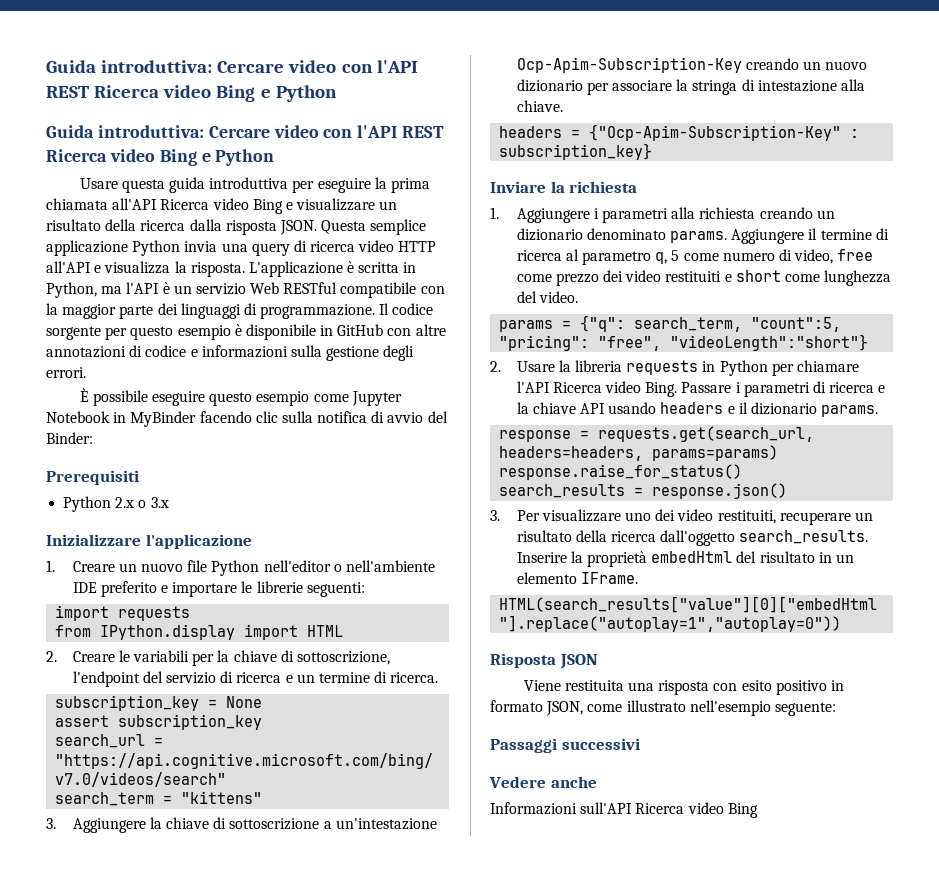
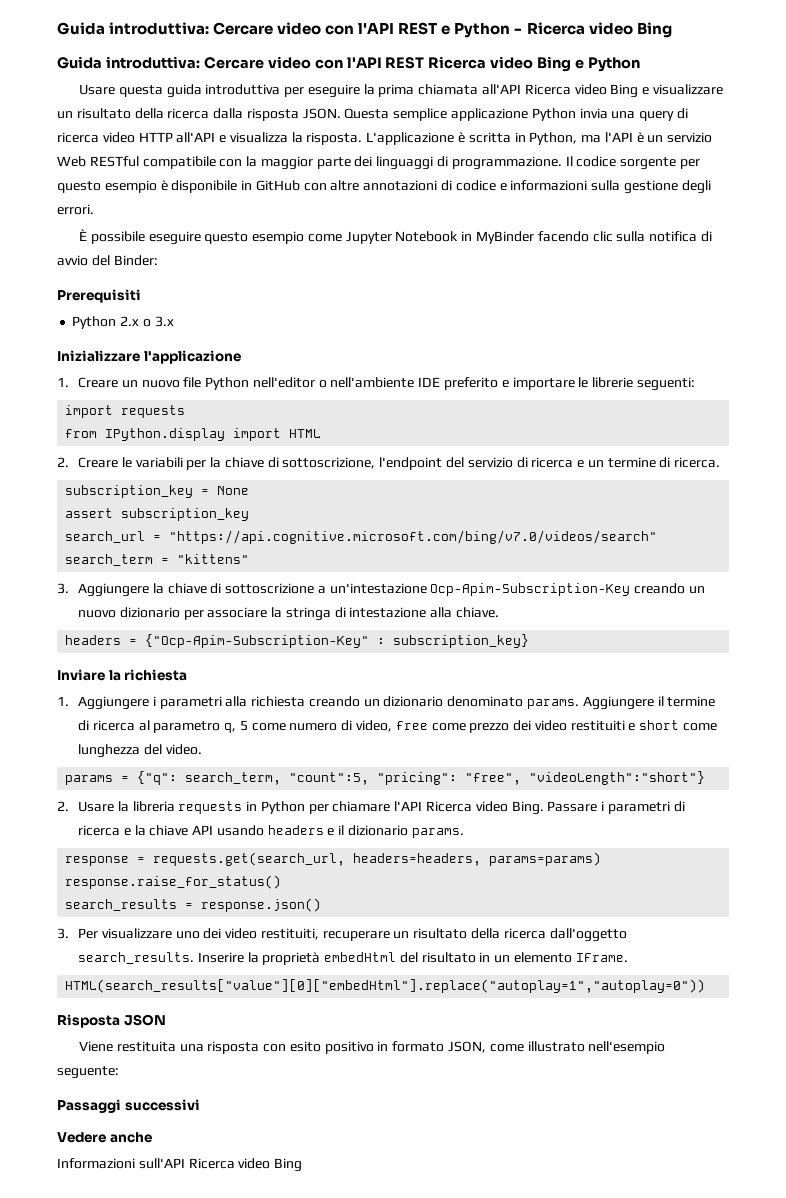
[46,60,418,73] [46,85,337,102] Guida introduttiva: Cercare video con l'API REST Ricerca video Bing e Python -> [57,22,672,38] Guida introduttiva: Cercare video con l'API REST e Python - Ricerca video Bing

